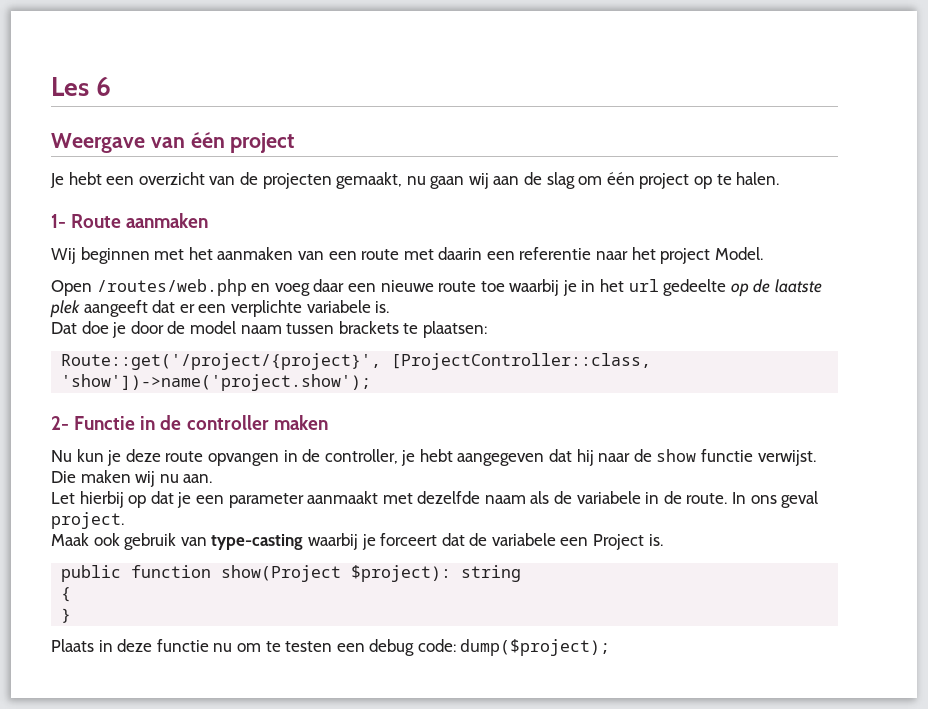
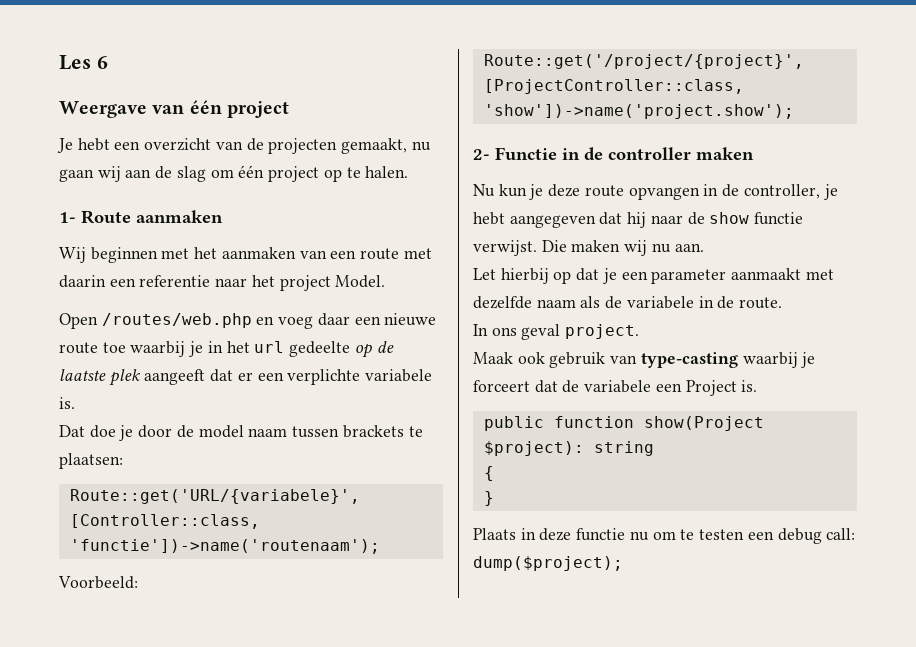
(487, 329) none -> [69,489,360,504] [69,514,260,529] [69,539,380,554] [58,576,138,589] // Route::get('URL/{variabele}', [Controller::class, 'functie'])->name('routenaam'); // Voorbeeld:
(728, 498) none -> (783, 303) //
[417,639,456,652] code: -> [826,528,856,540] call:

